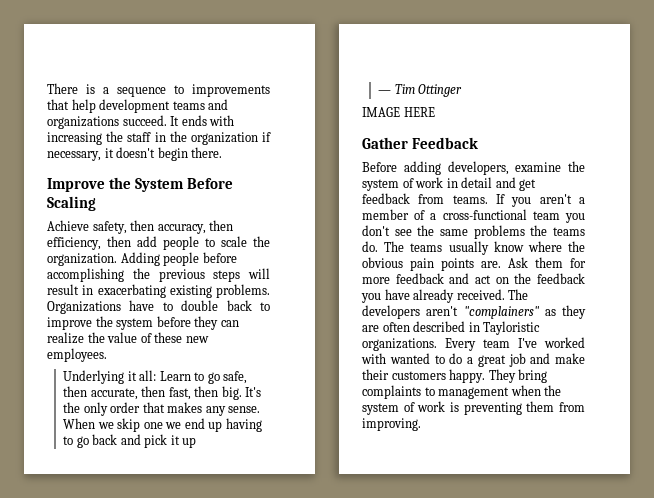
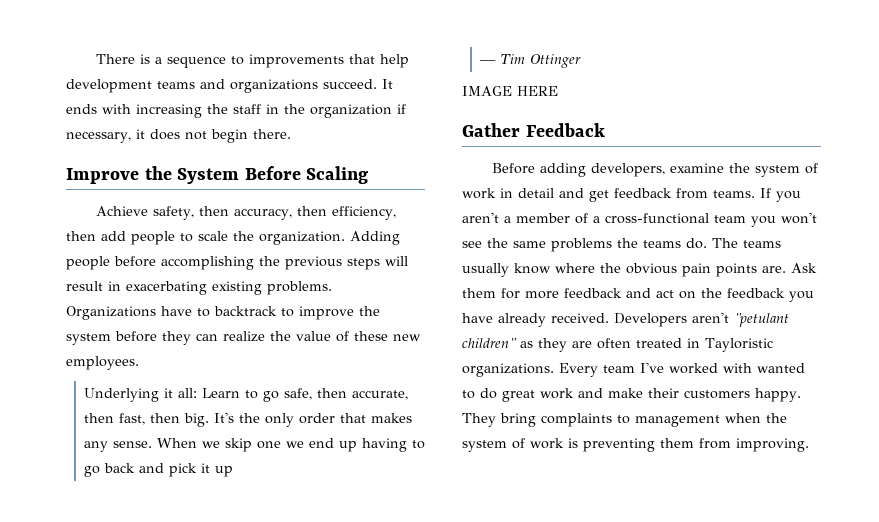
[116,147,156,158] doesn't -> [149,129,207,140] does not
[181,300,252,311] double back -> [214,306,277,316] backtrack
[362,225,390,236] don't -> [781,212,817,224] won't
[508,289,529,300] [362,305,539,319] The developers aren't "complainers" -> [614,312,789,327] [462,338,517,348] Developers aren't "petulant children"
[413,321,466,332] described -> [636,338,682,348] treated
[467,353,526,367] a great job -> [502,388,574,402] great work

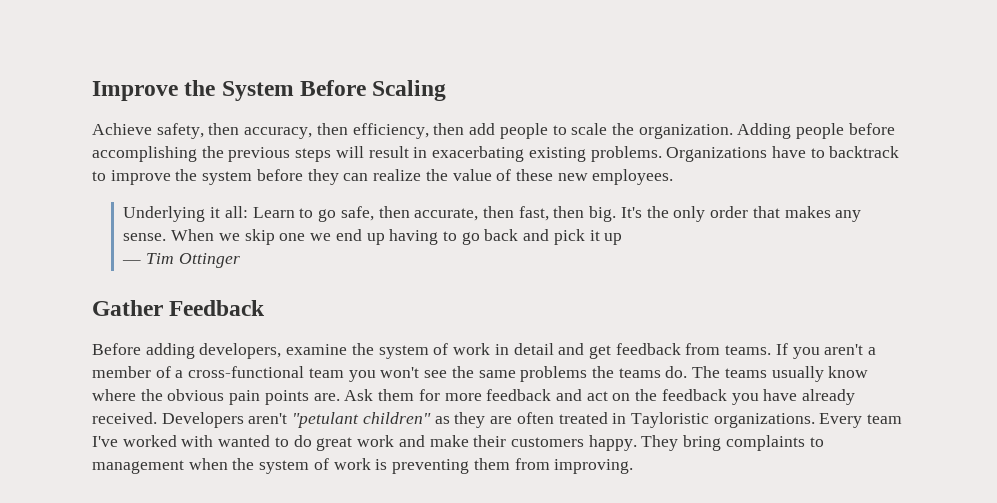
[96,54,410,68] [66,79,393,93] [66,104,406,118] [66,129,291,143] There is a sequence to improvements that help development teams and organizations succeed. It ends with increasing the staff in the organization if necessary, it does not begin there. // -> (92, 91) none
[462,86,558,96] // IMAGE HERE -> (240, 260) none

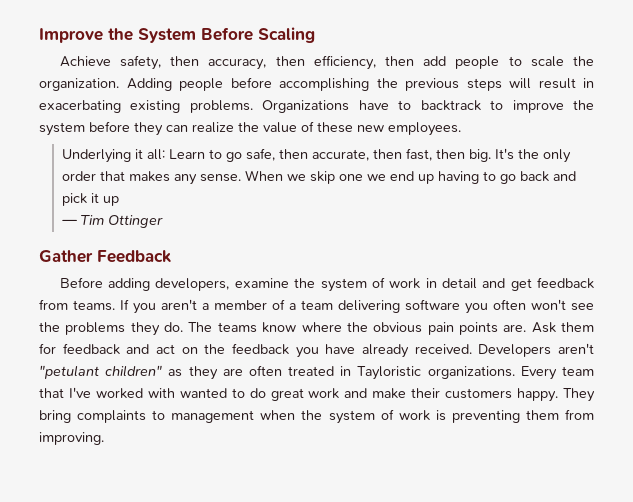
[188,366,661,382] cross-functional team you won't see the same problems the teams -> [301,299,594,314] [39,322,160,336] team delivering software you often won't see the problems they
[771,366,824,382] usually -> (257, 327) none
[444,393,482,401] more -> (56, 348) none
(903, 419) none -> [39,388,64,398] that

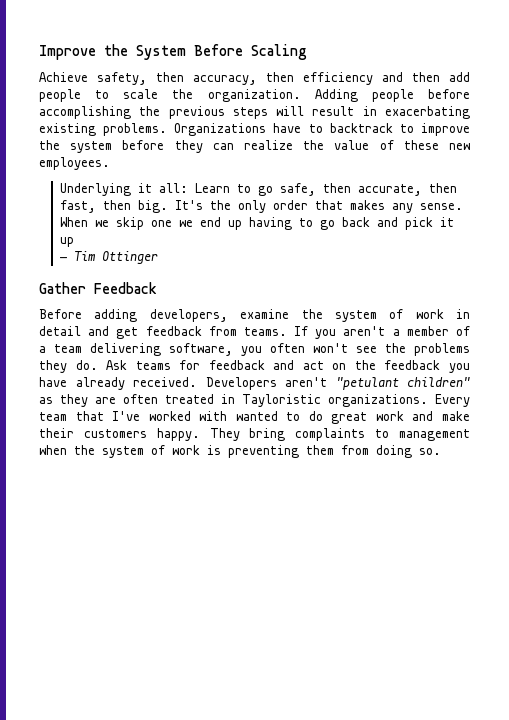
[313,55,376,70] efficiency, -> [303,72,403,85] efficiency and
[405,299,460,311] software -> [169,343,233,356] software,
[188,322,594,335] The teams know where the obvious pain points are. Ask them -> [106,360,171,370] Ask teams
[39,432,104,445] improving. -> [376,445,441,458] doing so.

